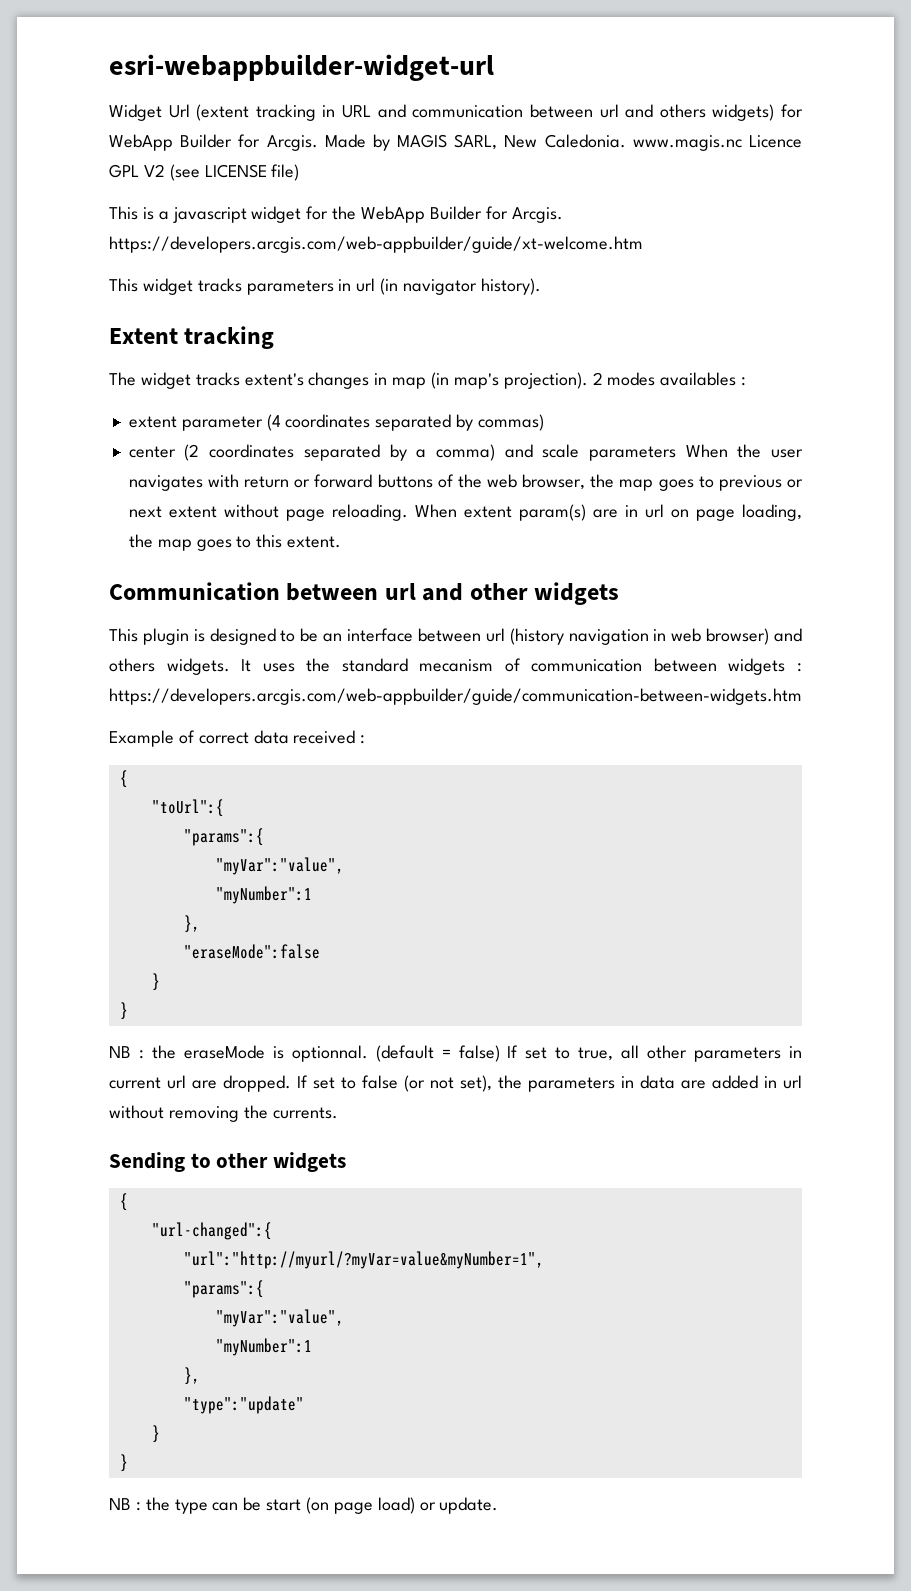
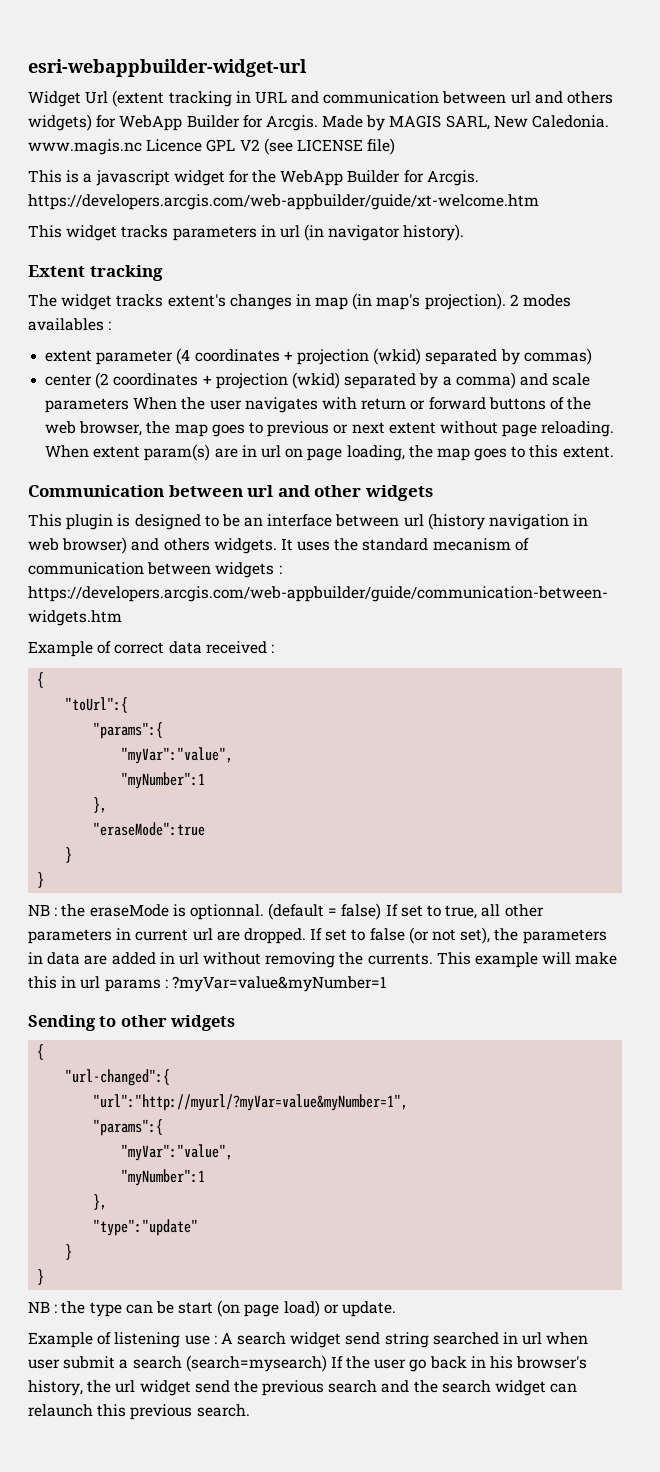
(371, 421) none -> [283,348,422,365] + projection (wkid)
(295, 451) none -> [202,372,340,389] + projection (wkid)
[183,944,320,959] "eraseMode":false -> [93,822,206,836] "eraseMode":true
(338, 1113) none -> [436,952,618,968] [28,976,386,992] This example will make this in url params : ?myVar=value&myNumber=1
(499, 1505) none -> [28,1332,589,1348] [28,1355,588,1372] [28,1380,578,1396] [28,1404,250,1420] // Example of listening use : A search widget send string searched in url when user submit a search (search=mysearch) If the user go back in his browser's history, the url widget send the previous search and the search widget can relaunch this previous search.

